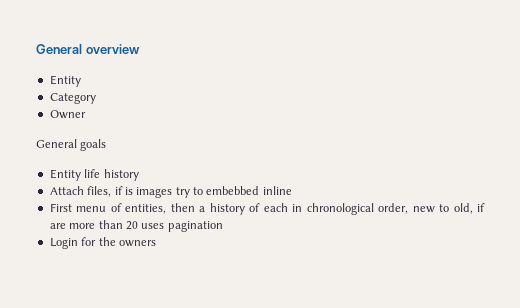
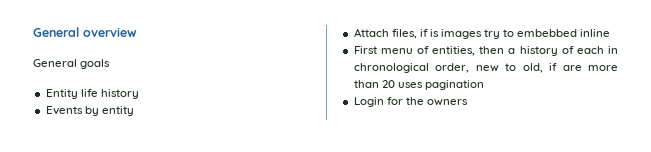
[49,75,81,87] [49,93,96,104] [49,110,86,119] // Entity // Category // Owner -> (137, 32) none
(139, 175) none -> [45,106,134,116] // Events by entity

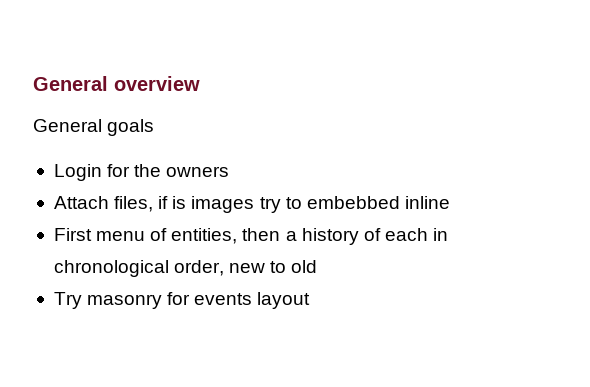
[45,89,139,99] [45,106,134,116] Entity life history // Events by entity -> [53,164,230,181] Login for the owners
[522,63,618,73] [353,80,484,90] [353,97,468,107] old, if are more than 20 uses pagination // Login for the owners -> [291,260,318,273] [53,292,311,309] old // Try masonry for events layout

